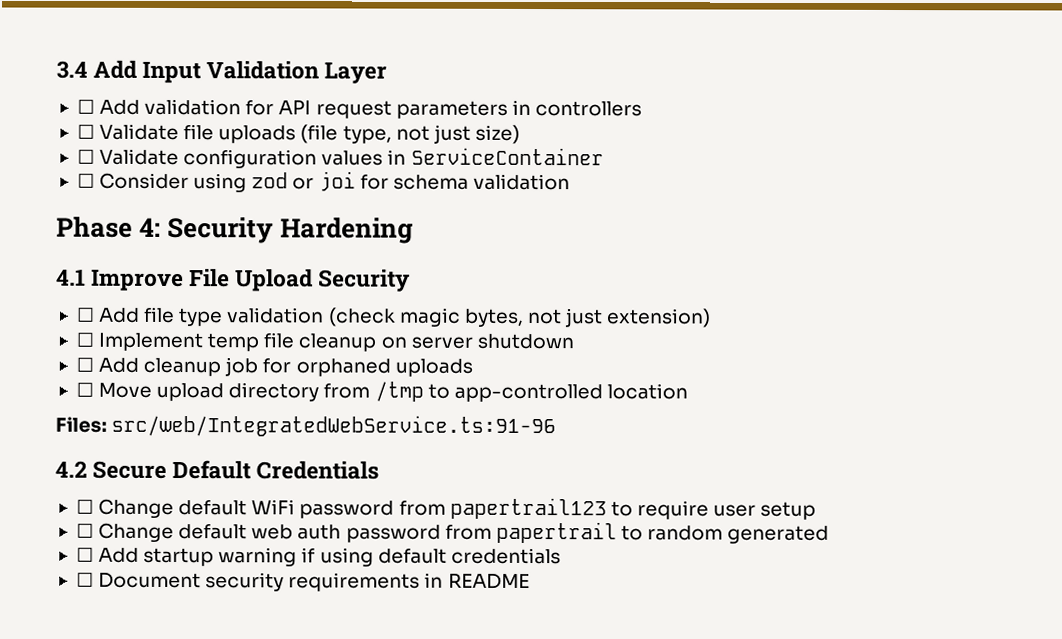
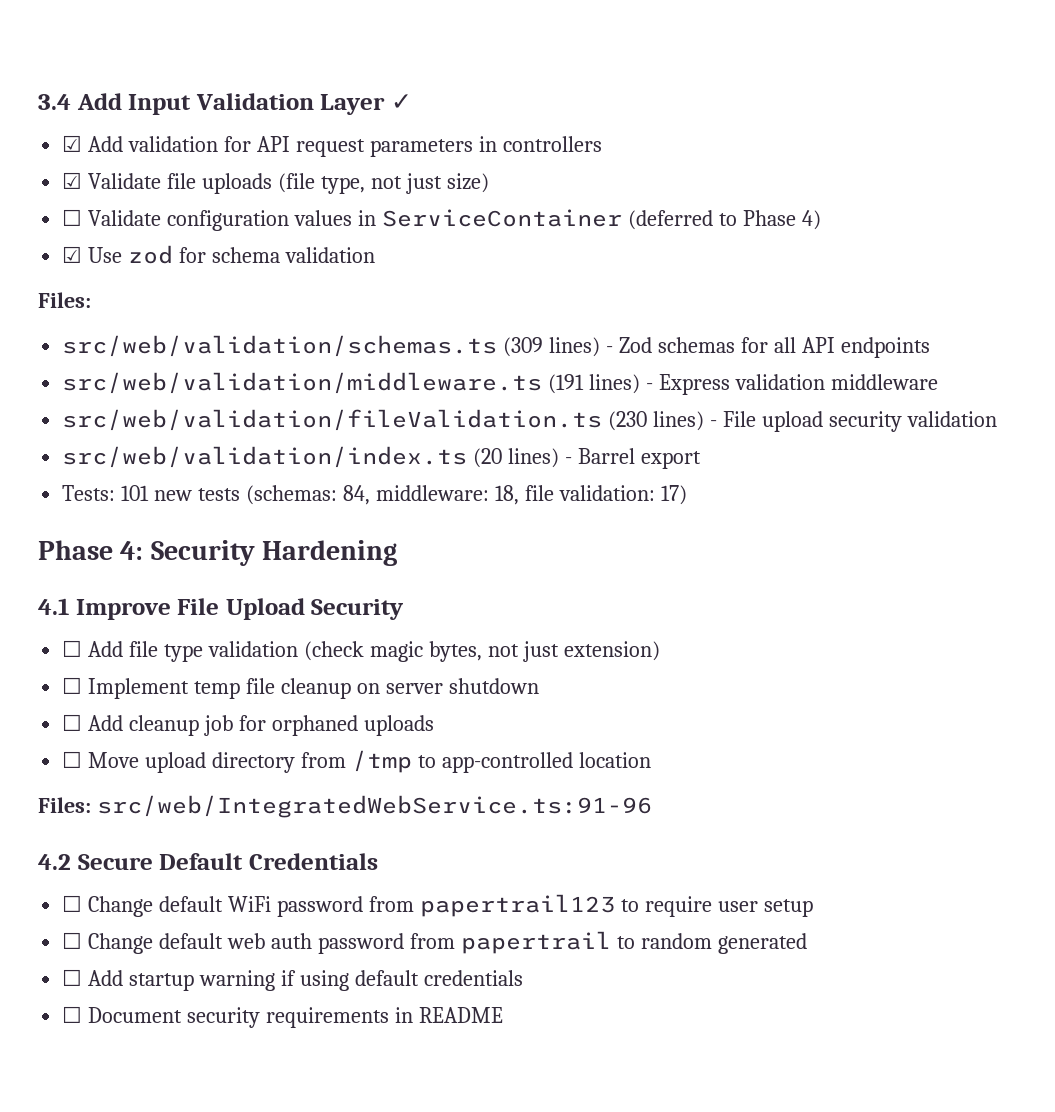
[76,99,95,114] // ☐ -> [391,94,413,110] [62,135,83,152] ✓ // ☑
[76,124,95,139] ☐ -> [62,172,83,189] ☑
[76,171,570,193] // ☐ Consider using zod or joi for schema validation -> [627,210,821,230] [62,245,375,264] [38,292,91,308] [62,335,930,358] [62,372,938,395] [62,409,997,432] [62,446,701,469] [62,485,687,505] (deferred to Phase 4) // ☑ Use zod for schema validation // Files: // src/web/validation/schemas.ts (309 lines) - Zod schemas for all API endpoints // src/web/validation/middleware.ts (191 lines) - Express validation middleware // src/web/validation/fileValidation.ts (230 lines) - File upload security validation // src/web/validation/index.ts (20 lines) - Barrel export // Tests: 101 new tests (schemas: 84, middleware: 18, file validation: 17)

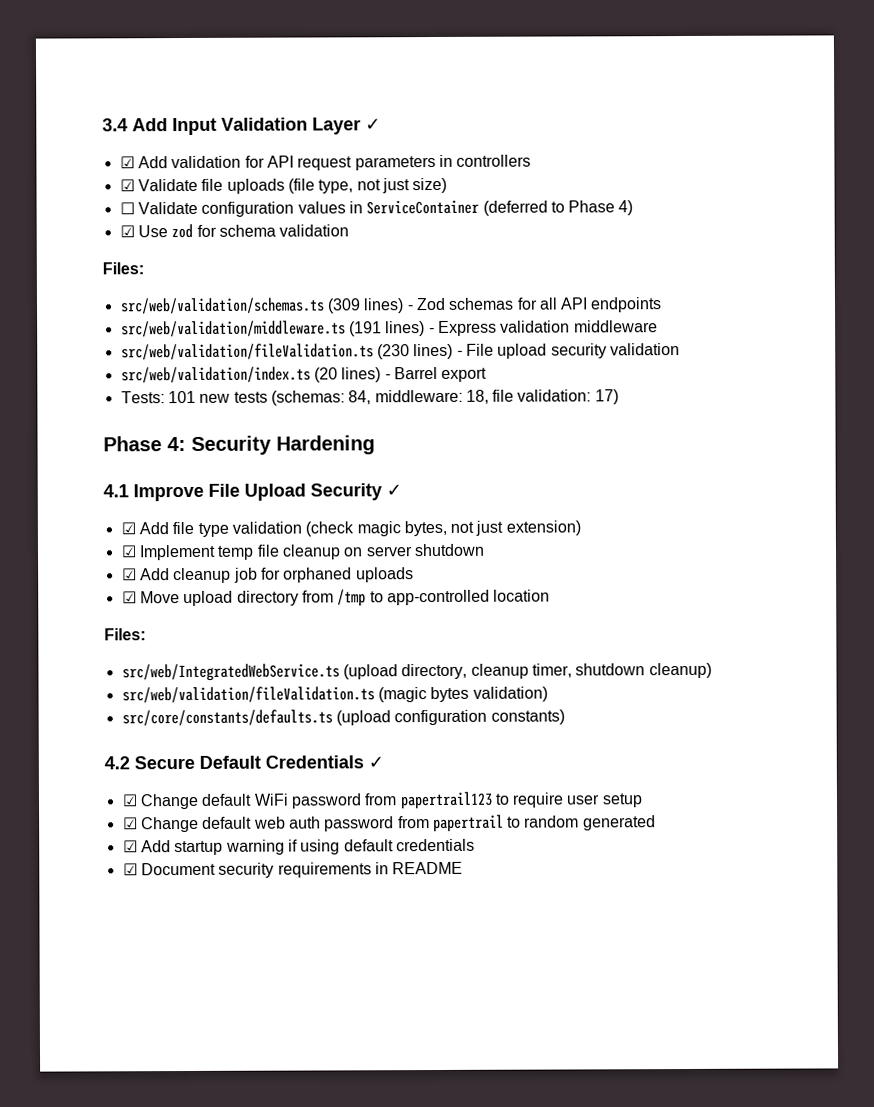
[62,640,83,657] // ☐ -> [386,484,402,497] [120,522,136,535] ✓ // ☑
[62,677,83,694] ☐ -> [120,545,137,558] ☑
[62,714,83,731] ☐ -> [121,568,137,581] ☑
[62,751,83,768] ☐ -> [121,591,137,604] ☑
[96,795,652,818] src/web/IntegratedWebService.ts:91-96 -> [121,662,712,682] [121,686,548,704] [121,709,565,727] // src/web/IntegratedWebService.ts (upload directory, cleanup timer, shutdown cleanup) // src/web/validation/fileValidation.ts (magic bytes validation) // src/core/constants/defaults.ts (upload configuration constants)
[62,895,83,912] // ☐ -> [368,756,384,769] [121,794,138,807] ✓ // ☑
[62,932,83,949] ☐ -> [122,817,138,830] ☑
[62,969,83,986] ☐ -> [122,840,138,853] ☑
[62,1006,83,1023] ☐ -> [122,863,138,876] ☑

